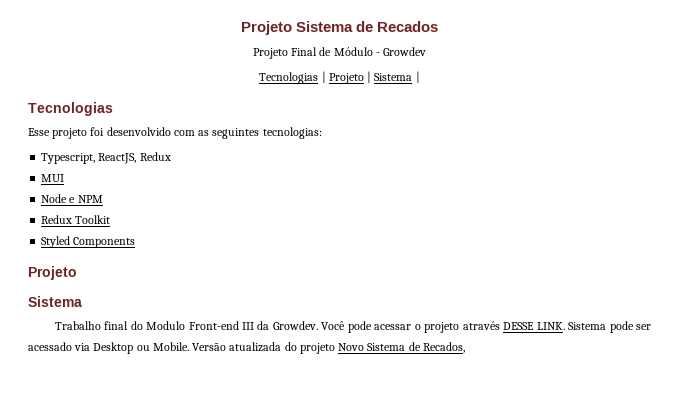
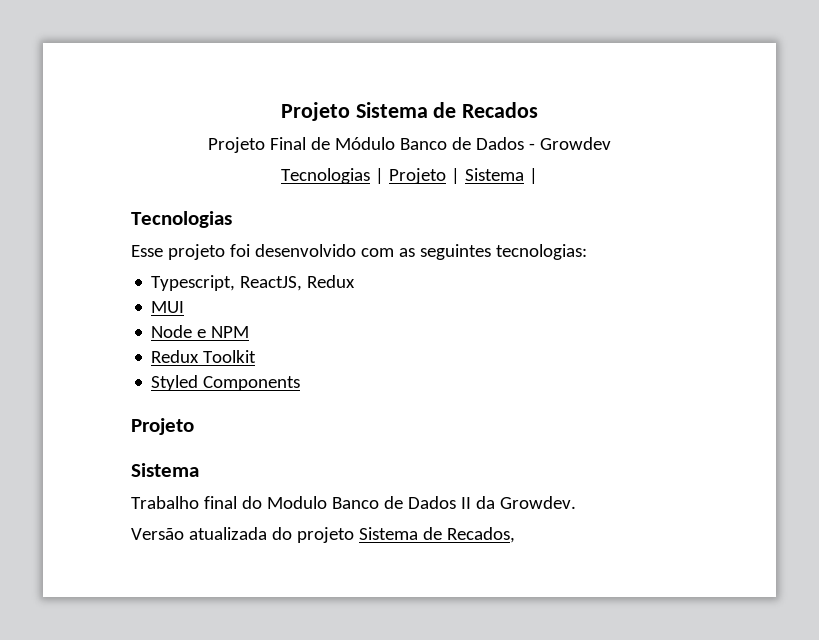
(373, 51) none -> [400,137,524,150] Banco de Dados
[188,321,651,333] [28,342,189,354] Front-end III da Growdev. Você pode acessar o projeto através DESSE LINK. Sistema pode ser acessado via Desktop ou Mobile. -> [331,496,576,509] Banco de Dados II da Growdev. //
[338,343,365,351] Novo -> (354, 535) none

